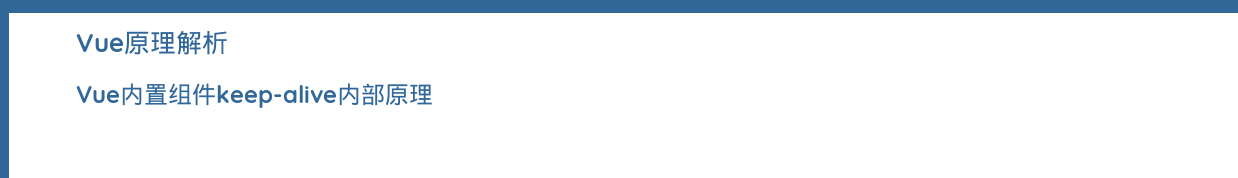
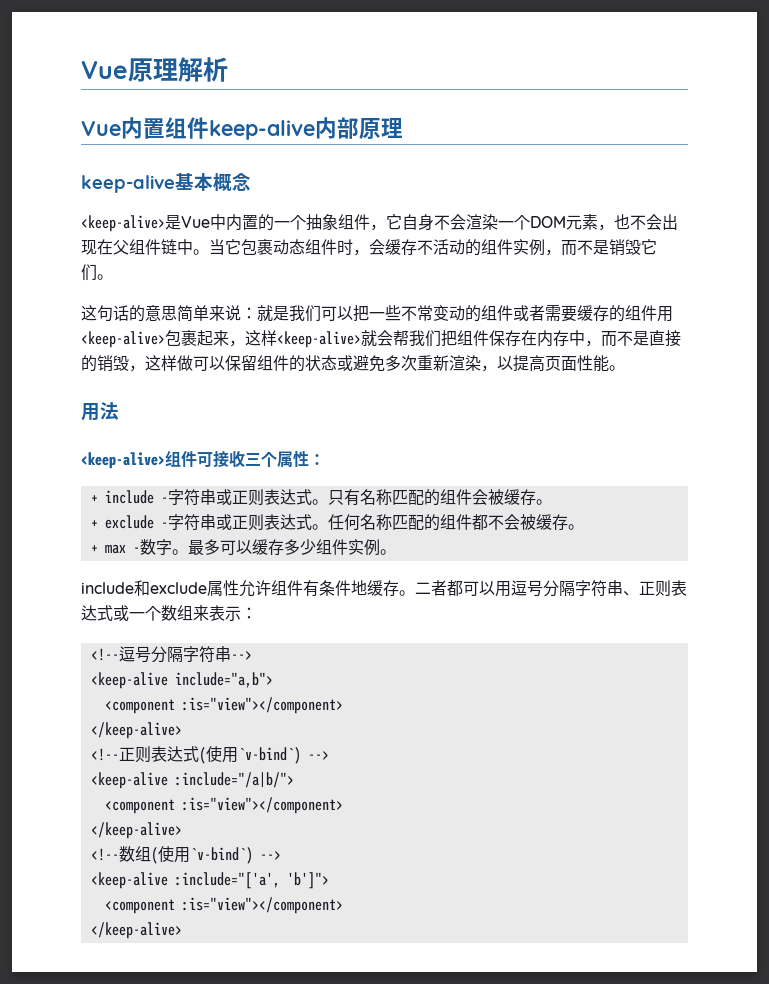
(433, 94) none -> [81,172,251,193] [81,214,678,232] [81,239,657,256] [81,264,113,281] [81,305,673,322] [81,330,681,348] [81,355,625,372] [81,402,119,421] [81,450,325,469] [90,489,552,506] [90,514,584,531] [90,539,396,556] [81,580,687,597] [81,605,257,621] [90,646,252,663] [90,672,273,689] [104,697,343,714] [90,722,182,739] [90,746,329,764] [90,772,294,789] [104,797,343,814] [90,822,182,839] [90,846,281,864] [90,872,329,889] [104,897,343,914] [90,922,182,939] // keep-alive基本概念 // <keep-alive>是Vue中内置的一个抽象组件，它自身不会渲染一个DOM元素，也不会出现在父组件链中。当它包裹动态组件时，会缓存不活动的组件实例，而不是销毁它们。 // 这句话的意思简单来说：就是我们可以把一些不常变动的组件或者需要缓存的组件用<keep-alive>包裹起来，这样<keep-alive>就会帮我们把组件保存在内存中，而不是直接的销毁，这样做可以保留组件的状态或避免多次重新渲染，以提高页面性能。 // 用法 // <keep-alive>组件可接收三个属性： // + include -字符串或正则表达式。只有名称匹配的组件会被缓存。 // + exclude -字符串或正则表达式。任何名称匹配的组件都不会被缓存。 // + max -数字。最多可以缓存多少组件实例。 // include和exclude属性允许组件有条件地缓存。二者都可以用逗号分隔字符串、正则表达式或一个数组来表示： // <!--逗号分隔字符串--> // <keep-alive include="a,b"> // <component :is="view"></component> // </keep-alive> // <!--正则表达式(使用`v-bind`) --> // <keep-alive :include="/a|b/"> // <component :is="view"></component> // </keep-alive> // <!--数组(使用`v-bind`) --> // <keep-alive :include="['a', 'b']"> // <component :is="view"></component> // </keep-alive>

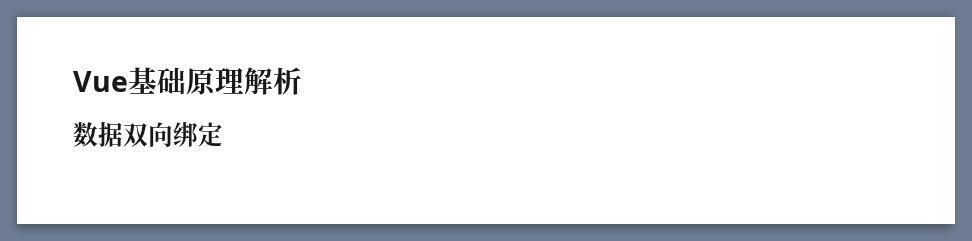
[81,61,128,79] Vue -> [73,67,186,95] Vue基础
[81,117,403,140] [81,172,251,193] [81,214,678,232] [81,239,657,256] [81,264,113,281] [81,305,673,322] [81,330,681,348] [81,355,625,372] [81,402,119,421] [81,450,325,469] [90,489,552,506] [90,514,584,531] [90,539,396,556] [81,580,687,597] [81,605,257,621] [90,646,252,663] [90,672,273,689] [104,697,343,714] [90,722,182,739] [90,746,329,764] [90,772,294,789] [104,797,343,814] [90,822,182,839] [90,846,281,864] [90,872,329,889] [104,897,343,914] [90,922,182,939] Vue内置组件keep-alive内部原理 // keep-alive基本概念 // <keep-alive>是Vue中内置的一个抽象组件，它自身不会渲染一个DOM元素，也不会出现在父组件链中。当它包裹动态组件时，会缓存不活动的组件实例，而不是销毁它们。 // 这句话的意思简单来说：就是我们可以把一些不常变动的组件或者需要缓存的组件用<keep-alive>包裹起来，这样<keep-alive>就会帮我们把组件保存在内存中，而不是直接的销毁，这样做可以保留组件的状态或避免多次重新渲染，以提高页面性能。 // 用法 // <keep-alive>组件可接收三个属性： // + include -字符串或正则表达式。只有名称匹配的组件会被缓存。 // + exclude -字符串或正则表达式。任何名称匹配的组件都不会被缓存。 // + max -数字。最多可以缓存多少组件实例。 // include和exclude属性允许组件有条件地缓存。二者都可以用逗号分隔字符串、正则表达式或一个数组来表示： // <!--逗号分隔字符串--> // <keep-alive include="a,b"> // <component :is="view"></component> // </keep-alive> // <!--正则表达式(使用`v-bind`) --> // <keep-alive :include="/a|b/"> // <component :is="view"></component> // </keep-alive> // <!--数组(使用`v-bind`) --> // <keep-alive :include="['a', 'b']"> // <component :is="view"></component> // </keep-alive> -> [73,122,223,147] 数据双向绑定

